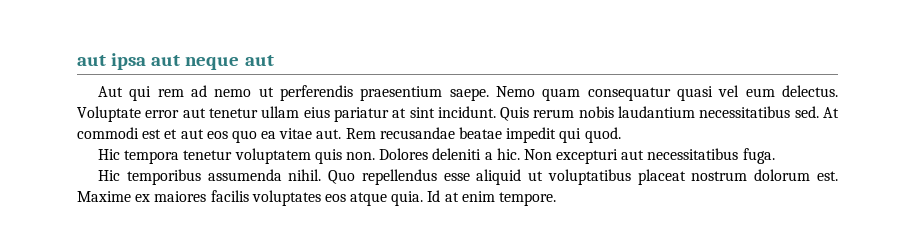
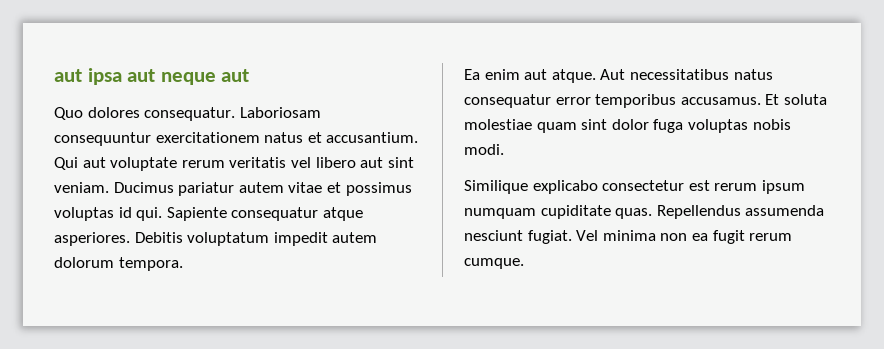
[98,85,839,101] [77,106,839,122] [77,127,621,143] [98,148,775,164] [98,169,838,185] [77,190,557,206] Aut qui rem ad nemo ut perferendis praesentium saepe. Nemo quam consequatur quasi vel eum delectus. Voluptate error aut tenetur ullam eius pariatur at sint incidunt. Quis rerum nobis laudantium necessitatibus sed. At commodi est et aut eos quo ea vitae aut. Rem recusandae beatae impedit qui quod. // Hic tempora tenetur voluptatem quis non. Dolores deleniti a hic. Non excepturi aut necessitatibus fuga. // Hic temporibus assumenda nihil. Quo repellendus esse aliquid ut voluptatibus placeat nostrum dolorum est. Maxime ex maiores facilis voluptates eos atque quia. Id at enim tempore. -> [54,107,321,121] [54,132,419,146] [54,157,414,171] [54,182,412,196] [54,207,363,221] [54,232,378,246] [54,257,183,271] [464,69,773,83] [464,94,827,108] [464,119,791,133] [464,144,504,155] [464,180,805,194] [464,205,825,219] [464,230,793,244] [464,258,524,269] Quo dolores consequatur. Laboriosam consequuntur exercitationem natus et accusantium. Qui aut voluptate rerum veritatis vel libero aut sint veniam. Ducimus pariatur autem vitae et possimus voluptas id qui. Sapiente consequatur atque asperiores. Debitis voluptatum impedit autem dolorum tempora. // Ea enim aut atque. Aut necessitatibus natus consequatur error temporibus accusamus. Et soluta molestiae quam sint dolor fuga voluptas nobis modi. // Similique explicabo consectetur est rerum ipsum numquam cupiditate quas. Repellendus assumenda nesciunt fugiat. Vel minima non ea fugit rerum cumque.

